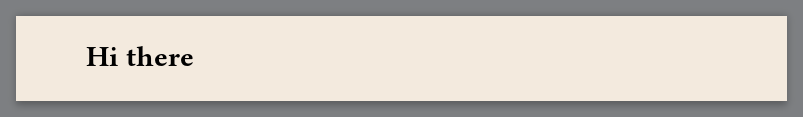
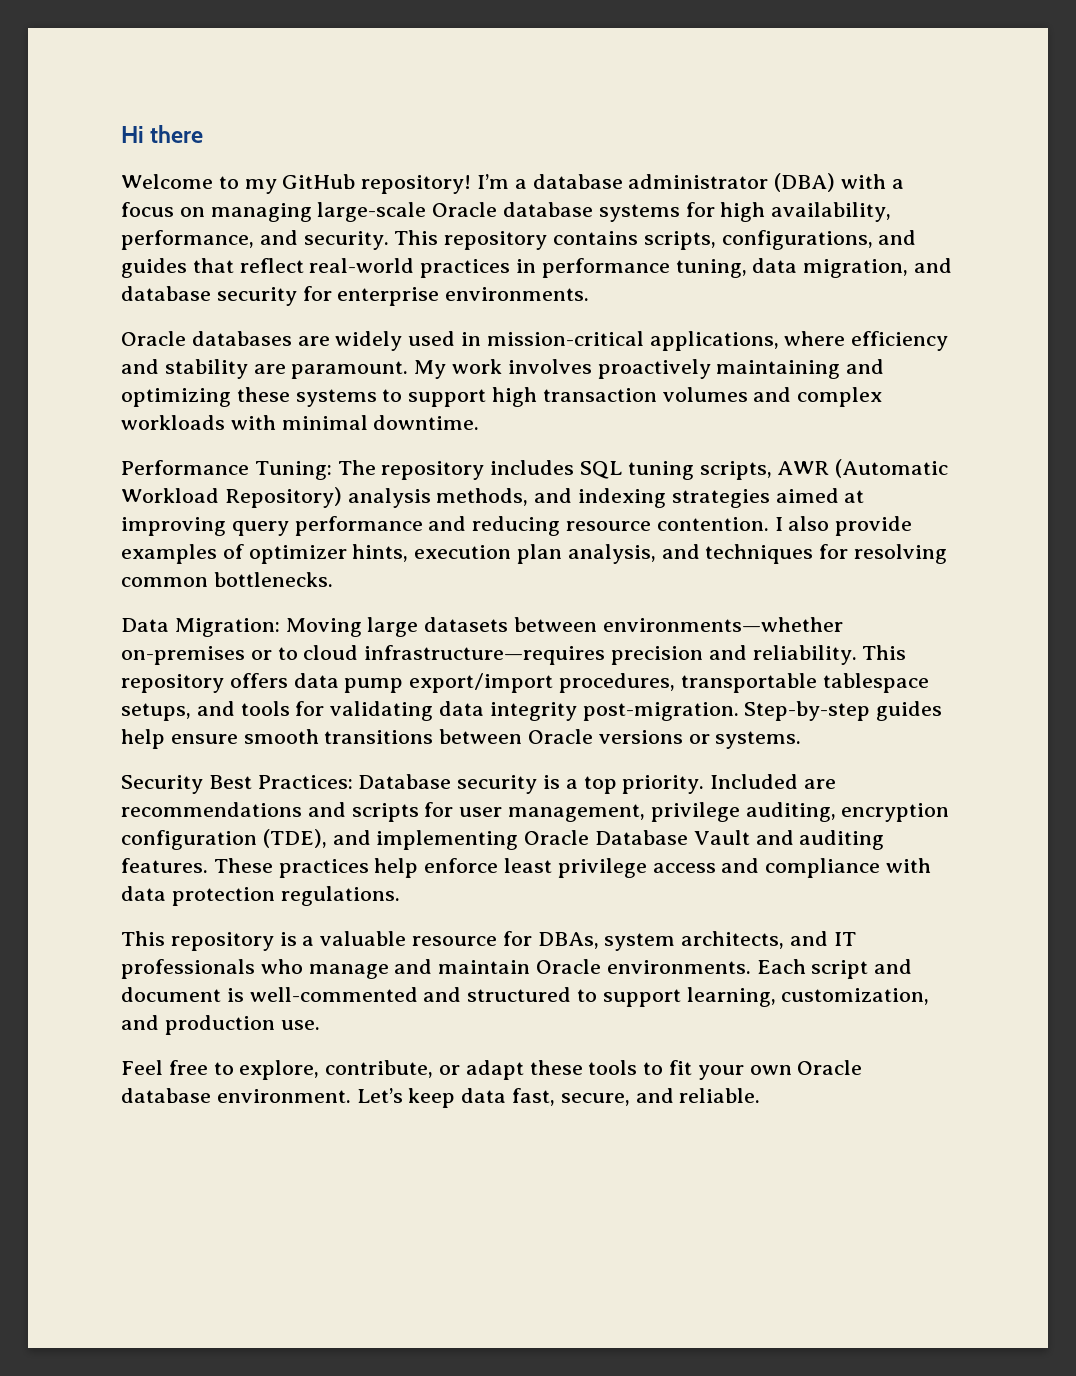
(194, 56) none -> [121,173,904,194] [121,202,892,222] [121,230,917,250] [121,258,953,278] [121,286,590,306] [121,331,949,351] [121,359,885,379] [121,387,883,407] [121,415,480,430] [121,459,949,480] [121,487,865,508] [121,516,913,536] [121,544,948,564] [121,572,333,587] [121,617,843,637] [121,645,907,665] [121,673,929,693] [121,701,943,721] [121,729,802,749] [121,774,837,794] [121,802,950,822] [121,829,885,850] [121,858,932,878] [121,886,400,906] [121,931,856,951] [121,959,913,979] [121,987,930,1007] [121,1015,320,1035] [121,1060,863,1080] [121,1088,761,1108] // Welcome to my GitHub repository! I’m a database administrator (DBA) with a focus on managing large-scale Oracle database systems for high availability, performance, and security. This repository contains scripts, configurations, and guides that reflect real-world practices in performance tuning, data migration, and database security for enterprise environments. // Oracle databases are widely used in mission-critical applications, where efficiency and stability are paramount. My work involves proactively maintaining and optimizing these systems to support high transaction volumes and complex workloads with minimal downtime. // Performance Tuning: The repository includes SQL tuning scripts, AWR (Automatic Workload Repository) analysis methods, and indexing strategies aimed at improving query performance and reducing resource contention. I also provide examples of optimizer hints, execution plan analysis, and techniques for resolving common bottlenecks. // Data Migration: Moving large datasets between environments—whether on-premises or to cloud infrastructure—requires precision and reliability. This repository offers data pump export/import procedures, transportable tablespace setups, and tools for validating data integrity post-migration. Step-by-step guides help ensure smooth transitions between Oracle versions or systems. // Security Best Practices: Database security is a top priority. Included are recommendations and scripts for user management, privilege auditing, encryption configuration (TDE), and implementing Oracle Database Vault and auditing features. These practices help enforce least privilege access and compliance with data protection regulations. // This repository is a valuable resource for DBAs, system architects, and IT professionals who manage and maintain Oracle environments. Each script and document is well-commented and structured to support learning, customization, and production use. // Feel free to explore, contribute, or adapt these tools to fit your own Oracle database environment. Let’s keep data fast, secure, and reliable.

